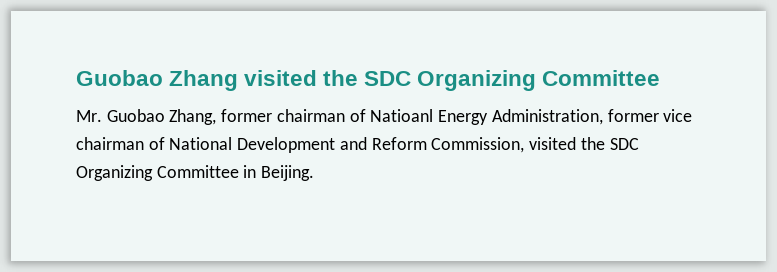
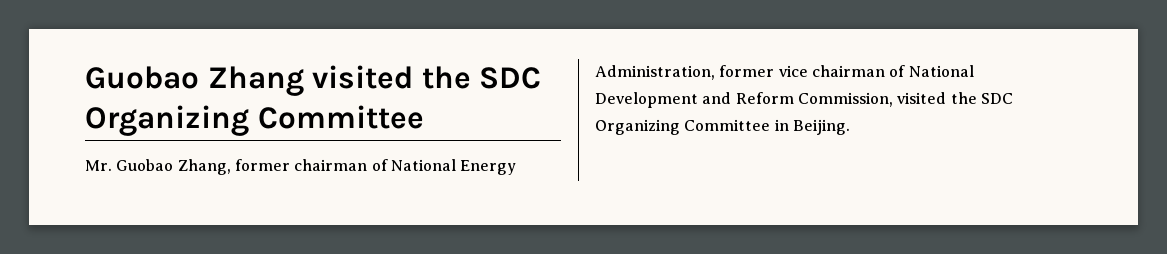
[370,109,434,122] Natioanl -> [390,159,456,171] National

